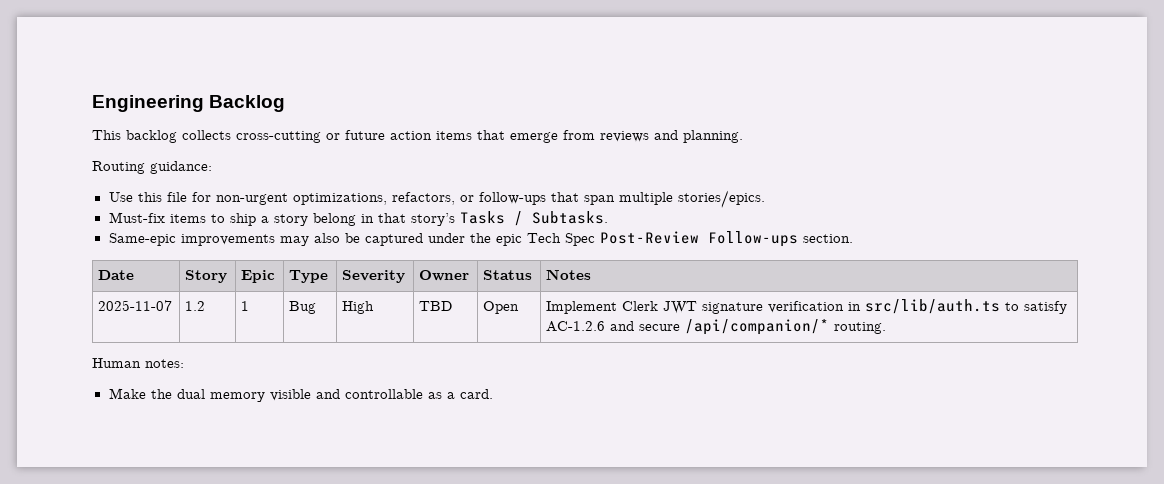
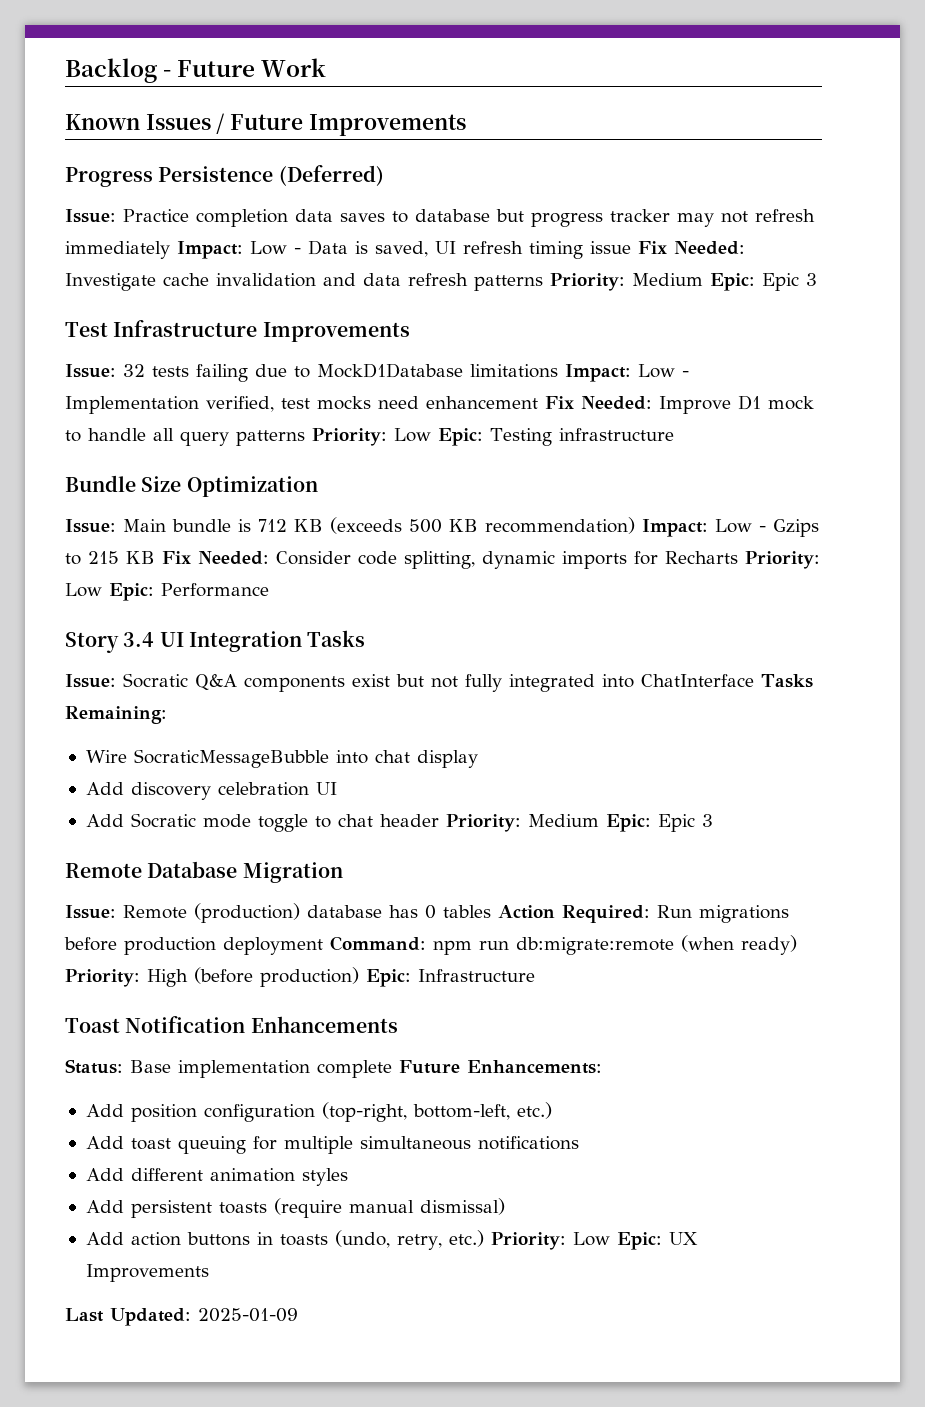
[92,95,204,112] Engineering -> (65, 70) none
[92,130,743,143] [92,161,212,174] [108,190,765,208] [108,211,608,226] [108,231,853,247] [98,270,135,280] [185,270,228,283] [241,270,276,283] [289,270,329,283] [342,270,406,283] [419,270,470,281] [483,270,533,280] [546,269,592,280] [98,300,173,311] [185,301,206,311] [241,301,250,311] [289,301,317,314] [342,301,375,314] [419,301,453,311] [483,301,520,314] [546,299,1068,314] [546,319,887,335] [92,358,184,368] [108,388,493,402] // This backlog collects cross-cutting or future action items that emerge from reviews and planning. // Routing guidance: // Use this file for non-urgent optimizations, refactors, or follow-ups that span multiple stories/epics. // Must-fix items to ship a story belong in that story’s Tasks / Subtasks. // Same-epic improvements may also be captured under the epic Tech Spec Post-Review Follow-ups section. // Date | Story | Epic | Type | Severity | Owner | Status | Notes // 2025-11-07 | 1.2 | 1 | Bug | High | TBD | Open | Implement Clerk JWT signature verification in src/lib/auth.ts to satisfy AC-1.2.6 and secure /api/companion/* routing. // Human notes: // Make the dual memory visible and controllable as a card. -> [163,58,327,77] [65,113,466,136] [65,165,384,187] [65,209,815,227] [65,240,745,259] [65,273,817,291] [65,320,410,342] [65,363,689,382] [65,395,814,414] [65,428,674,446] [65,475,318,497] [65,517,819,537] [65,551,820,569] [65,583,269,601] [65,630,366,653] [65,673,813,692] [65,706,167,724] [85,749,478,768] [85,782,337,800] [85,813,713,832] [65,861,343,883] [65,903,789,923] [64,935,797,955] [65,967,535,987] [65,1016,398,1033] [65,1059,602,1078] [85,1102,552,1122] [85,1136,579,1154] [85,1168,348,1186] [85,1198,505,1218] [85,1230,698,1250] [85,1264,209,1282] [65,1308,298,1326] - Future Work // Known Issues / Future Improvements // Progress Persistence (Deferred) // Issue: Practice completion data saves to database but progress tracker may not refresh immediately Impact: Low - Data is saved, UI refresh timing issue Fix Needed: Investigate cache invalidation and data refresh patterns Priority: Medium Epic: Epic 3 // Test Infrastructure Improvements // Issue: 32 tests failing due to MockD1Database limitations Impact: Low - Implementation verified, test mocks need enhancement Fix Needed: Improve D1 mock to handle all query patterns Priority: Low Epic: Testing infrastructure // Bundle Size Optimization // Issue: Main bundle is 712 KB (exceeds 500 KB recommendation) Impact: Low - Gzips to 215 KB Fix Needed: Consider code splitting, dynamic imports for Recharts Priority: Low Epic: Performance // Story 3.4 UI Integration Tasks // Issue: Socratic Q&A components exist but not fully integrated into ChatInterface Tasks Remaining: // Wire SocraticMessageBubble into chat display // Add discovery celebration UI // Add Socratic mode toggle to chat header Priority: Medium Epic: Epic 3 // Remote Database Migration // Issue: Remote (production) database has 0 tables Action Required: Run migrations before production deployment Command: npm run db:migrate:remote (when ready) Priority: High (before production) Epic: Infrastructure // Toast Notification Enhancements // Status: Base implementation complete Future Enhancements: // Add position configuration (top-right, bottom-left, etc.) // Add toast queuing for multiple simultaneous notifications // Add different animation styles // Add persistent toasts (require manual dismissal) // Add action buttons in toasts (undo, retry, etc.) Priority: Low Epic: UX Improvements // Last Updated: 2025-01-09

